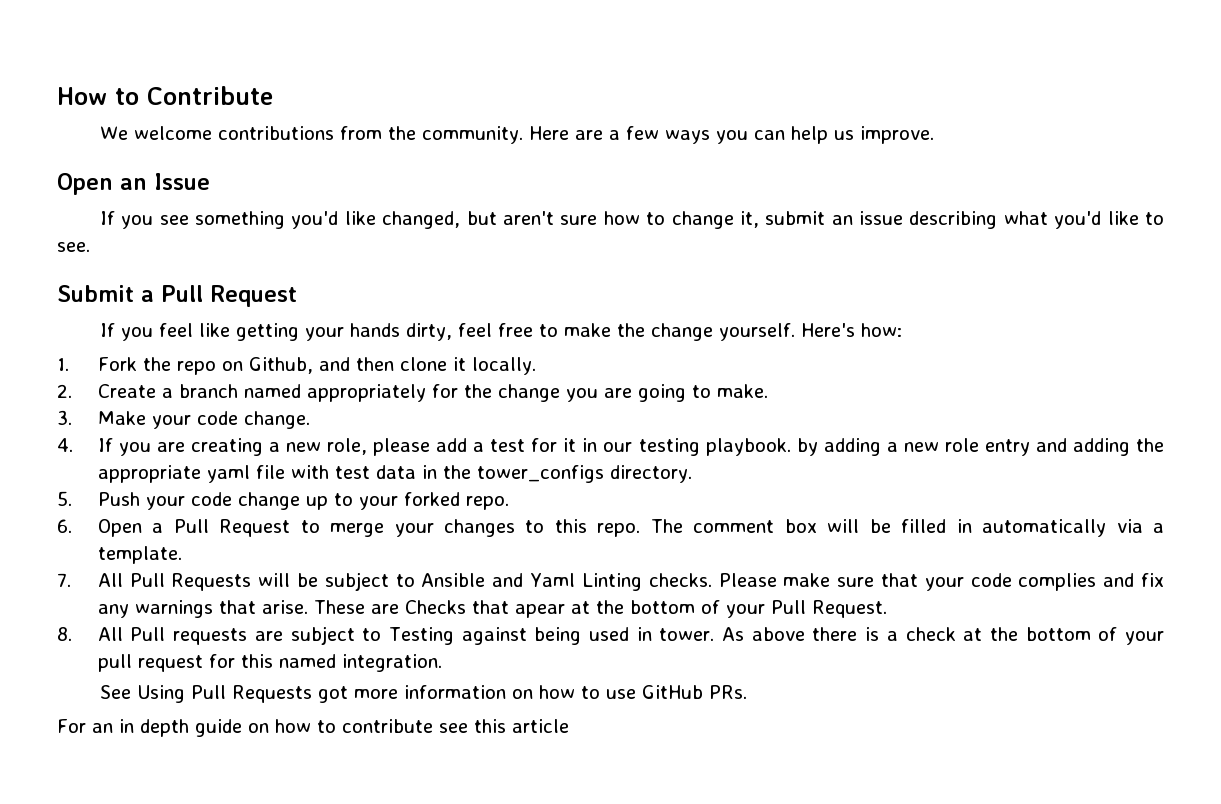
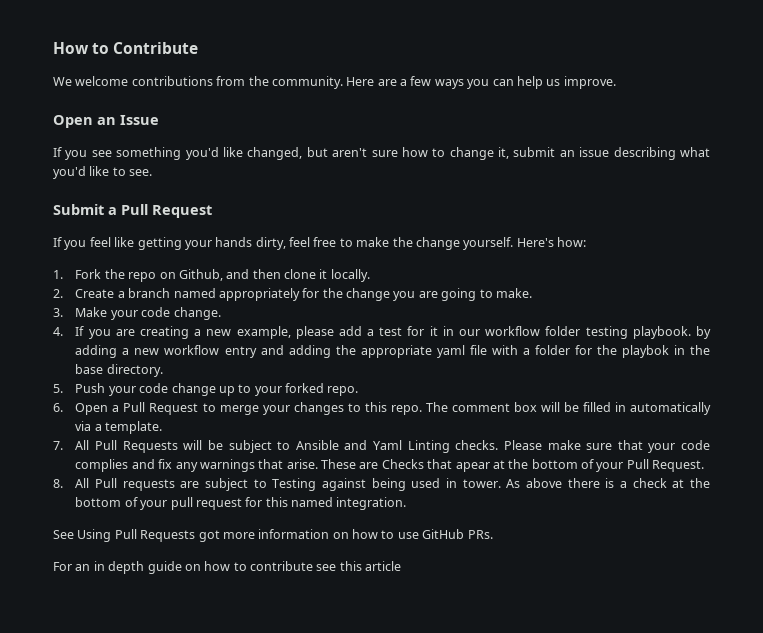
[327,438,368,455] role, -> [236,326,291,339] example,
(633, 447) none -> [485,326,581,336] workflow folder
[944,438,979,452] role -> [164,345,220,355] workflow
[334,465,416,479] test data -> [522,345,669,358] a folder for the playbok
[476,465,604,483] tower_configs -> [75,364,104,374] base

